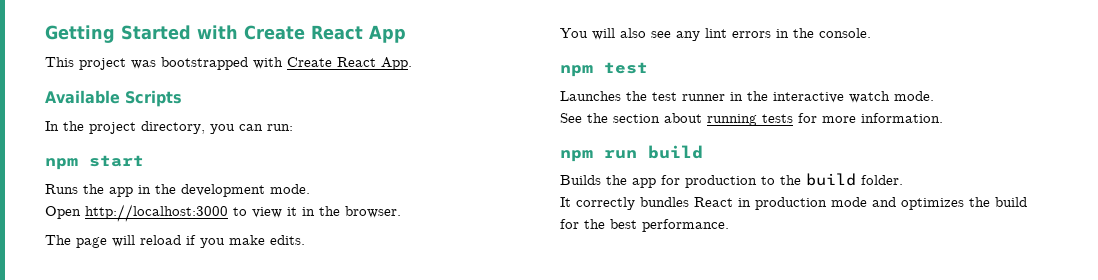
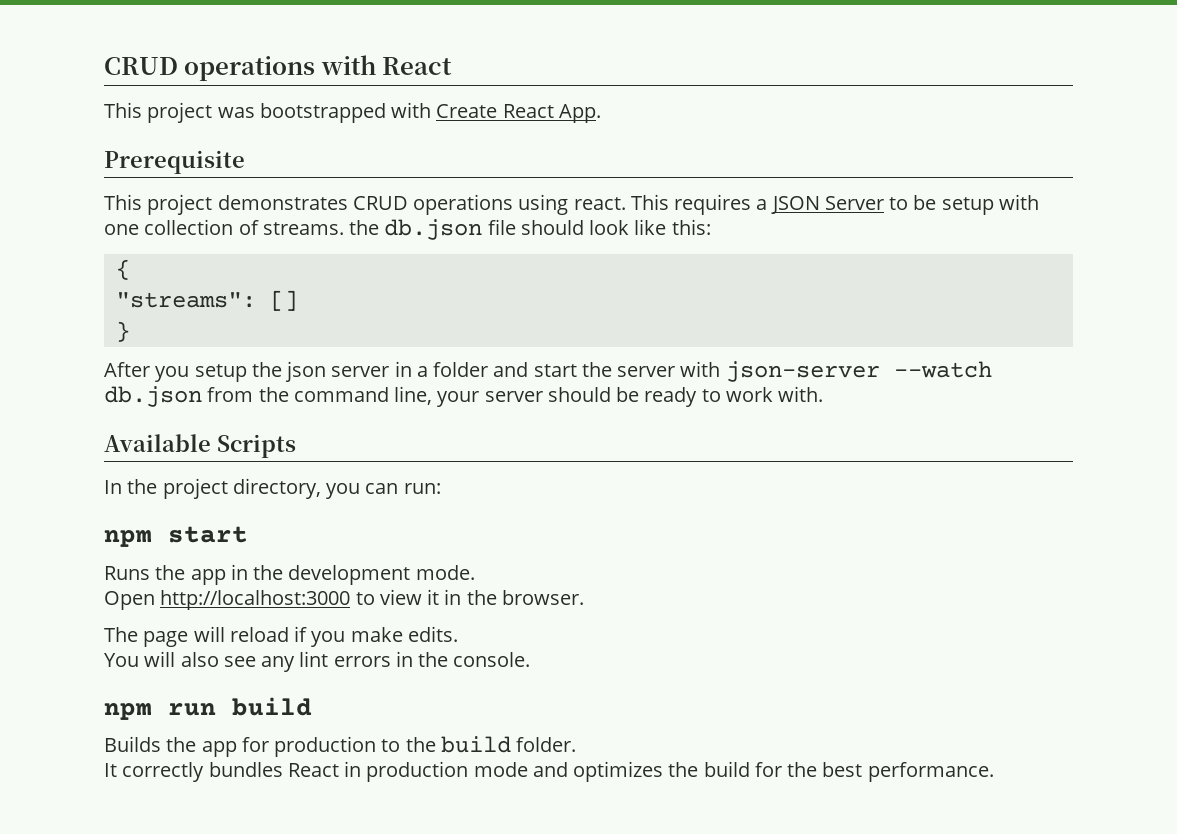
[45,25,406,43] Getting Started with Create React App -> [104,55,453,81] CRUD operations with React
(412, 63) none -> [104,150,245,174] [104,194,1039,215] [104,219,711,240] [115,259,130,280] [115,290,298,311] [115,321,130,342] [104,361,992,382] [104,386,824,407] // Prerequisite // This project demonstrates CRUD operations using react. This requires a JSON Server to be setup with one collection of streams. the db.json file should look like this: // { // "streams": [] // } // After you setup the json server in a folder and start the server with json-server --watch db.json from the command line, your server should be ready to work with.
[560,62,648,77] [560,91,934,103] [560,113,943,126] // npm test // Launches the test runner in the interactive watch mode. // See the section about running tests for more information. -> (531, 659) none

